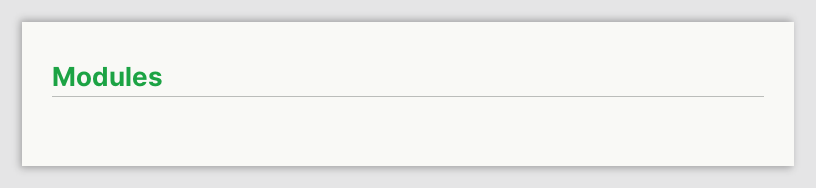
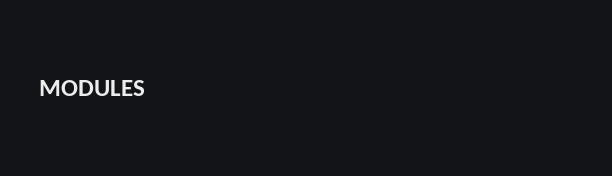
[52,66,163,87] Modules -> [39,80,145,96] MODULES

